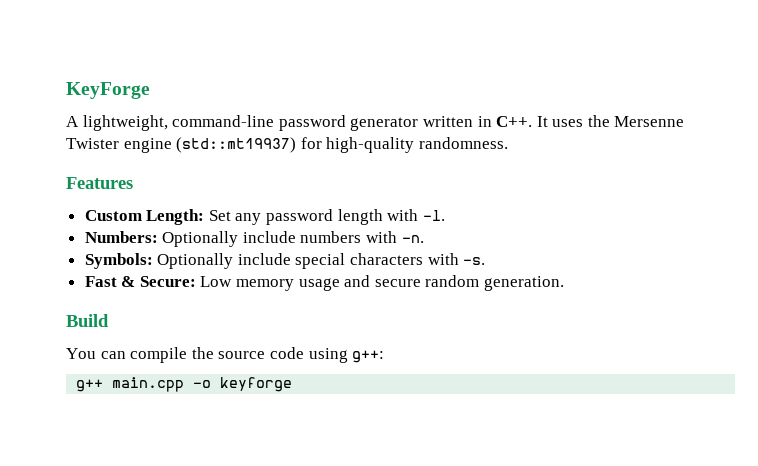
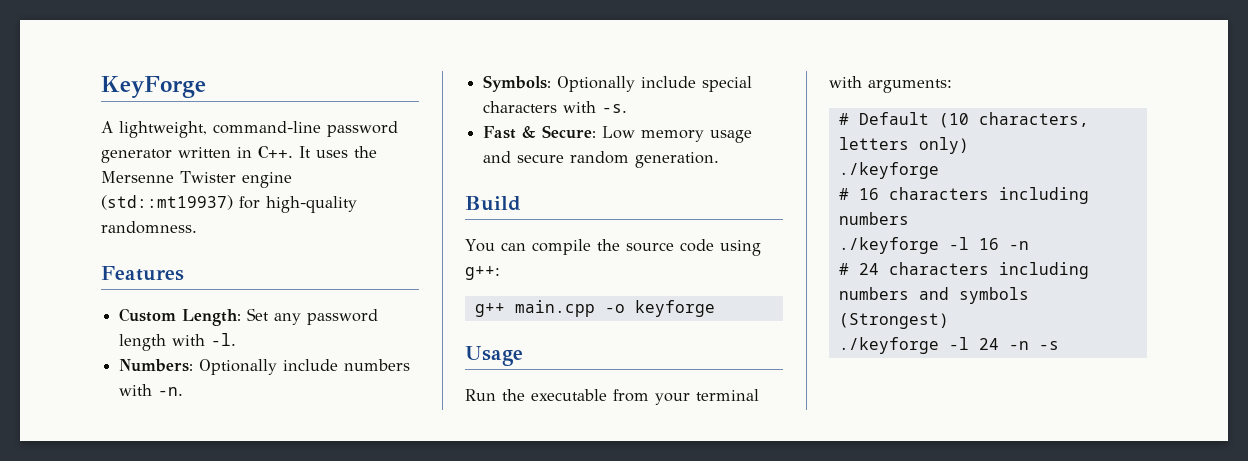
(293, 384) none -> [465,346,523,366] [465,389,759,405] [829,76,952,93] [838,112,1089,128] [838,137,969,154] [838,162,939,179] [838,187,1089,204] [838,212,909,225] [838,237,1029,254] [838,262,1089,279] [838,287,1029,304] [838,313,949,329] [838,337,1059,354] // Usage // Run the executable from your terminal with arguments: // # Default (10 characters, letters only) // ./keyforge // # 16 characters including numbers // ./keyforge -l 16 -n // # 24 characters including numbers and symbols (Strongest) // ./keyforge -l 24 -n -s

